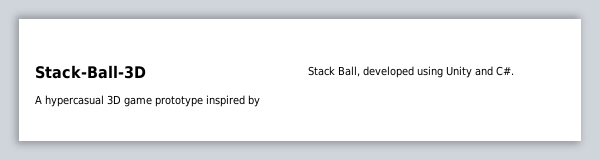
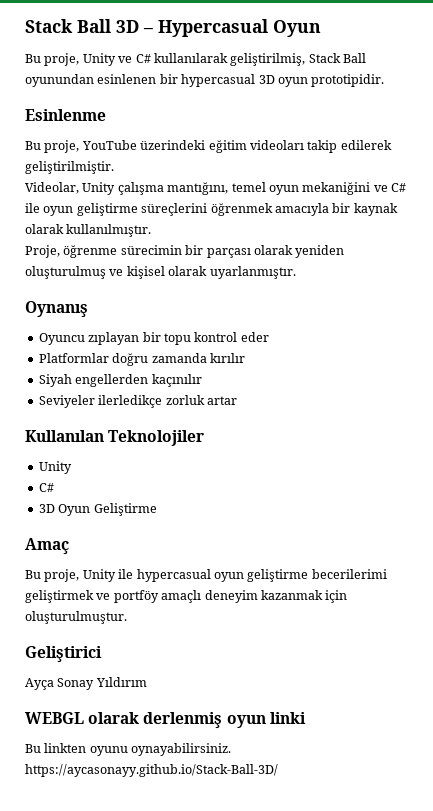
[35,65,146,79] [35,95,260,107] [308,66,514,78] Stack-Ball-3D // A hypercasual 3D game prototype inspired by Stack Ball, developed using Unity and C#. -> [25,19,321,37] [25,53,366,66] [25,74,385,87] [25,109,106,121] [25,140,392,153] [25,161,114,174] [25,182,406,195] [25,203,398,216] [25,224,152,237] [25,245,345,258] [25,266,296,279] [25,301,88,318] [38,332,269,345] [38,353,245,366] [38,374,202,387] [38,395,237,408] [25,430,205,446] [38,461,72,474] [38,483,54,492] [38,503,157,516] [25,538,69,555] [25,569,387,582] [25,590,348,603] [25,611,127,624] [25,646,102,663] [25,677,147,690] [25,712,306,729] [25,743,232,756] [25,764,278,777] Stack Ball 3D – Hypercasual Oyun // Bu proje, Unity ve C# kullanılarak geliştirilmiş, Stack Ball oyunundan esinlenen bir hypercasual 3D oyun prototipidir. // Esinlenme // Bu proje, YouTube üzerindeki eğitim videoları takip edilerek geliştirilmiştir. // Videolar, Unity çalışma mantığını, temel oyun mekaniğini ve C# ile oyun geliştirme süreçlerini öğrenmek amacıyla bir kaynak olarak kullanılmıştır. // Proje, öğrenme sürecimin bir parçası olarak yeniden oluşturulmuş ve kişisel olarak uyarlanmıştır. // Oynanış // Oyuncu zıplayan bir topu kontrol eder // Platformlar doğru zamanda kırılır // Siyah engellerden kaçınılır // Seviyeler ilerledikçe zorluk artar // Kullanılan Teknolojiler // Unity // C# // 3D Oyun Geliştirme // Amaç // Bu proje, Unity ile hypercasual oyun geliştirme becerilerimi geliştirmek ve portföy amaçlı deneyim kazanmak için oluşturulmuştur. // Geliştirici // Ayça Sonay Yıldırım // WEBGL olarak derlenmiş oyun linki // Bu linkten oyunu oynayabilirsiniz. https://aycasonayy.github.io/Stack-Ball-3D/

